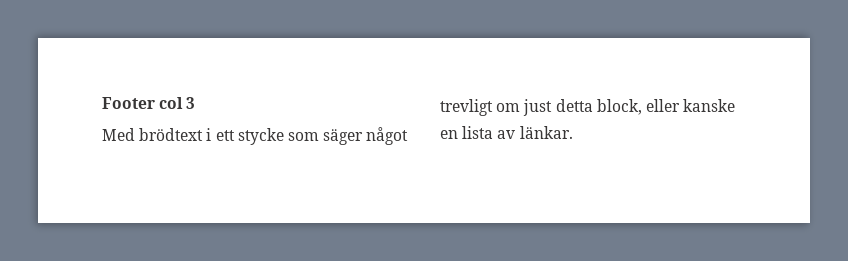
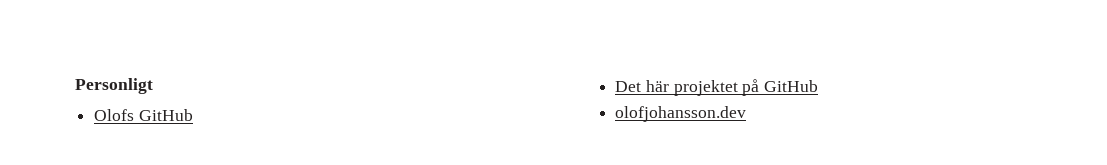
[102,97,196,109] [102,127,409,145] [440,99,736,116] [440,126,573,139] Footer col 3 // Med brödtext i ett stycke som säger något trevligt om just detta block, eller kanske en lista av länkar. -> [75,78,153,94] [94,109,193,121] [615,79,819,96] [615,106,747,122] Personligt // Olofs GitHub // Det här projektet på GitHub // olofjohansson.dev

